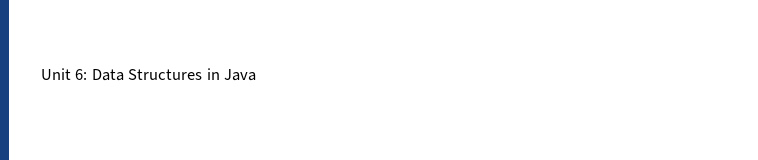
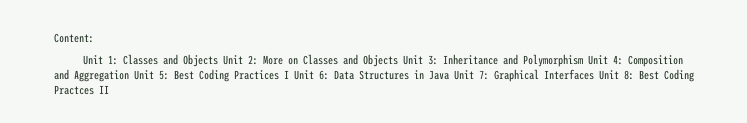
(41, 74) none -> [54,33,94,43] [82,54,683,67] [54,69,289,82] Content: // Unit 1: Classes and Objects Unit 2: More on Classes and Objects Unit 3: Inheritance and Polymorphism Unit 4: Composition and Aggregation Unit 5: Best Coding Practices I
(257, 75) none -> [454,69,694,82] [54,85,109,95] Unit 7: Graphical Interfaces Unit 8: Best Coding Practces II

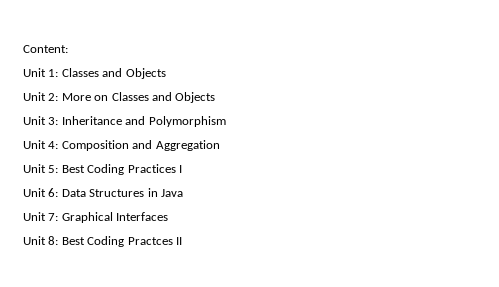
(218, 60) none -> (166, 73) //
(398, 60) none -> (216, 97) //
(583, 60) none -> (226, 121) //
(129, 76) none -> (220, 145) //
(289, 74) none -> (182, 169) //
(449, 75) none -> (183, 193) //
(594, 74) none -> (169, 216) //

